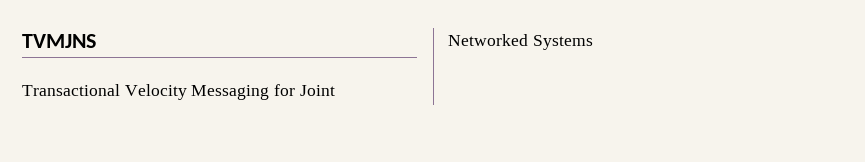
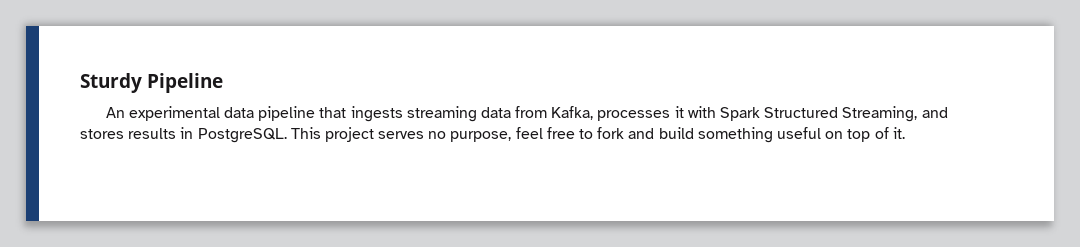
[22,34,96,48] [22,84,335,100] [448,34,593,50] TVMJNS // Transactional Velocity Messaging for Joint Networked Systems -> [80,73,223,93] [105,106,948,122] [80,127,905,143] Sturdy Pipeline // An experimental data pipeline that ingests streaming data from Kafka, processes it with Spark Structured Streaming, and stores results in PostgreSQL. This project serves no purpose, feel free to fork and build something useful on top of it.

